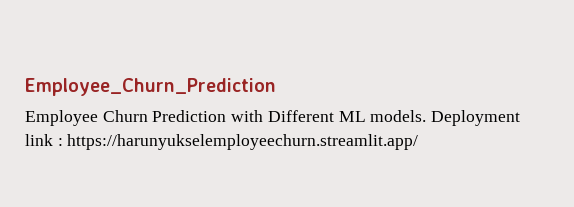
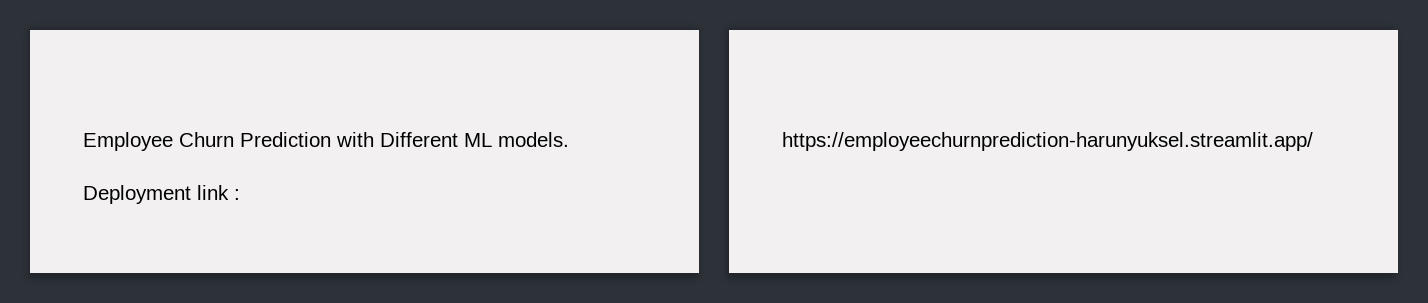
[25,78,276,96] Employee_Churn_Prediction // -> (83, 141) none
(427, 116) none -> (569, 139) //
[67,134,419,150] https://harunyukselemployeechurn.streamlit.app/ -> [782,132,1313,151] https://employeechurnprediction-harunyuksel.streamlit.app/

